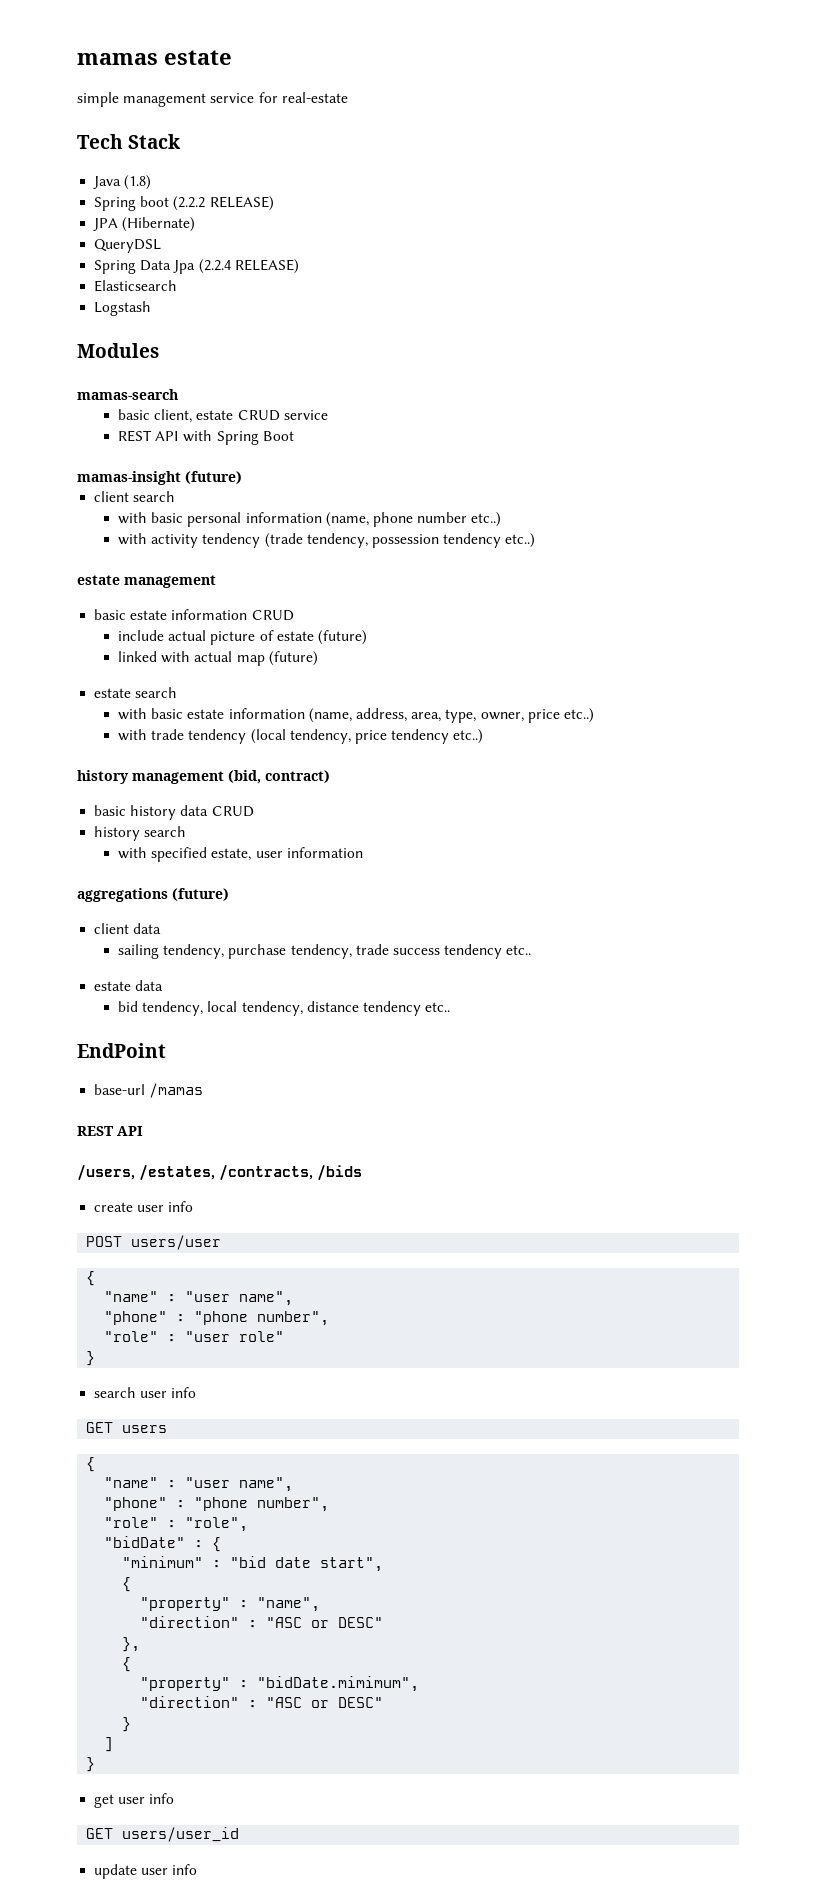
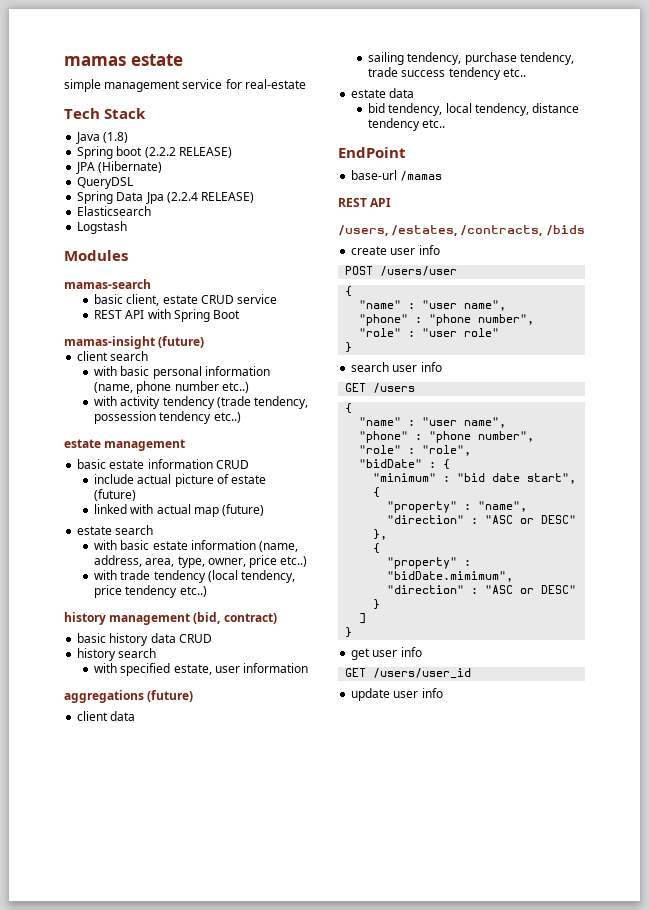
[131,1235,222,1250] users/user -> [380,266,458,276] /users/user
[122,1425,168,1433] users -> [373,383,416,393] /users
[122,1827,240,1842] users/user_id -> [373,668,472,679] /users/user_id

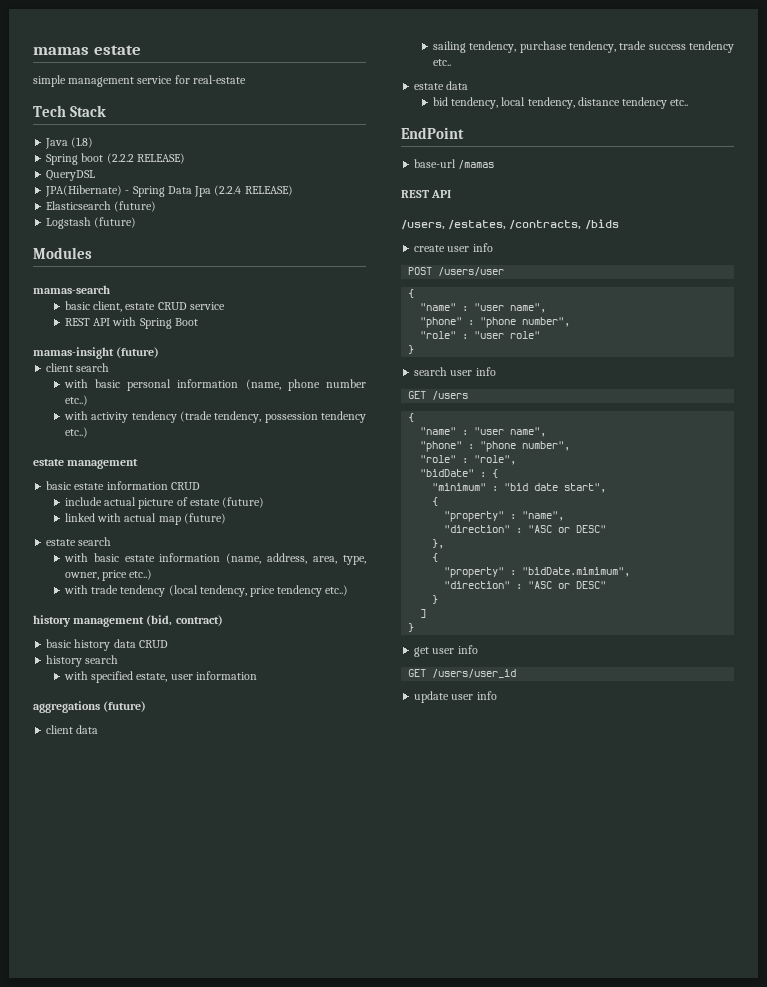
[76,161,163,174] // JPA (Hibernate) -> (185, 158) none
(134, 183) none -> [45,185,130,197] JPA(Hibernate) -
(152, 211) none -> [114,201,157,212] (future)
(128, 227) none -> [94,217,137,228] (future)

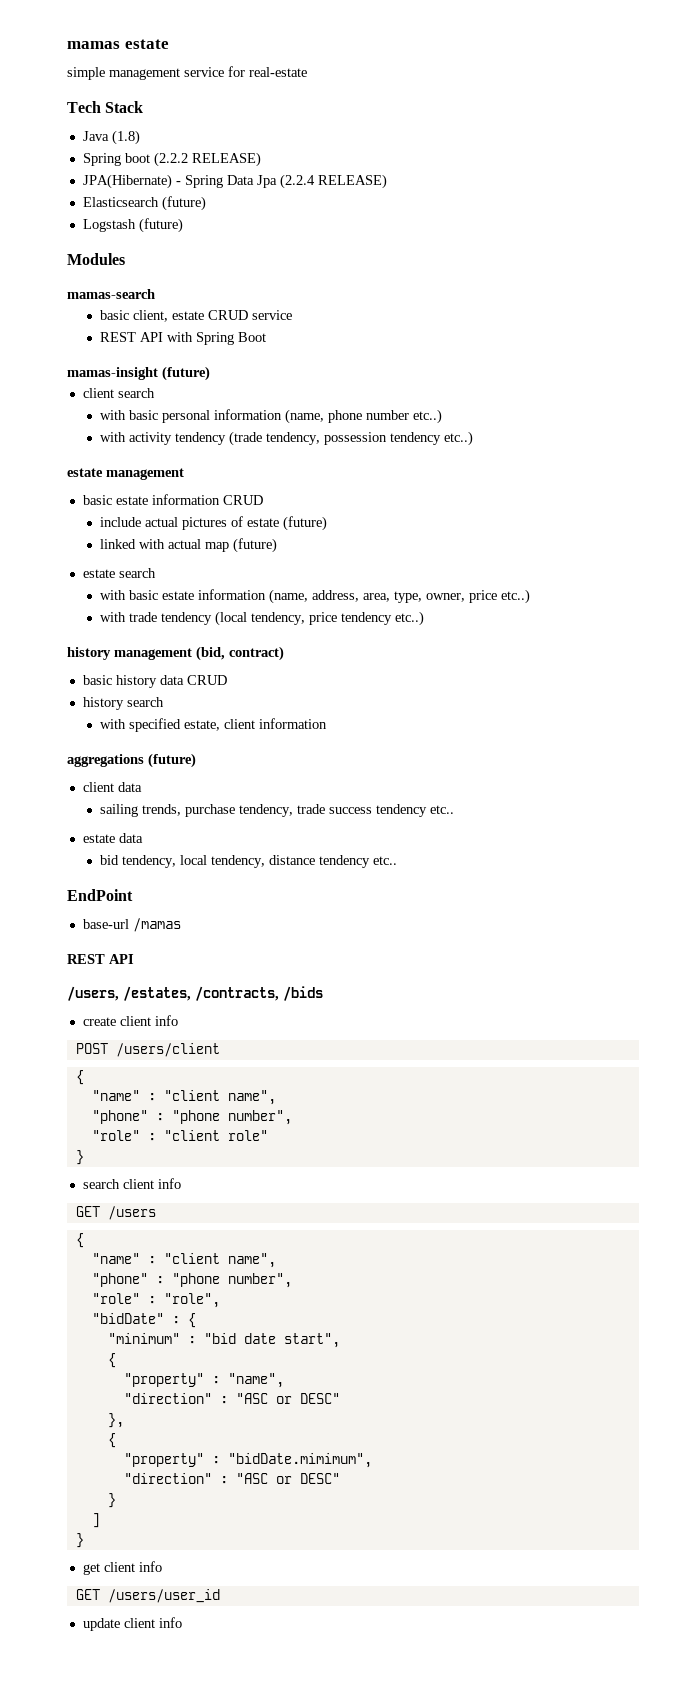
[46,170,96,181] // QueryDSL -> (261, 159) none
[138,498,175,509] picture -> [181,517,227,530] pictures
[170,674,193,680] user -> [223,719,255,729] client
[469,41,517,53] tendency, -> [141,804,181,816] trends,
[447,246,470,252] user -> [119,1016,151,1026] client
[438,267,505,276] [408,289,415,298] [420,303,547,313] [420,317,571,328] [420,331,505,339] /users/user // { // "name" : "user name", // "phone" : "phone number", // "role" : "user -> [115,1043,220,1057] [75,1070,84,1085] [91,1090,276,1105] [91,1110,292,1125] [91,1130,220,1141] /users/client // { // "name" : "client name", // "phone" : "phone number", // "role" : "client
[450,370,473,376] user -> [122,1179,154,1189] client
[474,427,505,435] "user -> [163,1253,220,1264] "client
[432,648,455,654] user -> [103,1562,135,1572] client
[451,694,474,700] user -> [123,1618,155,1628] client

